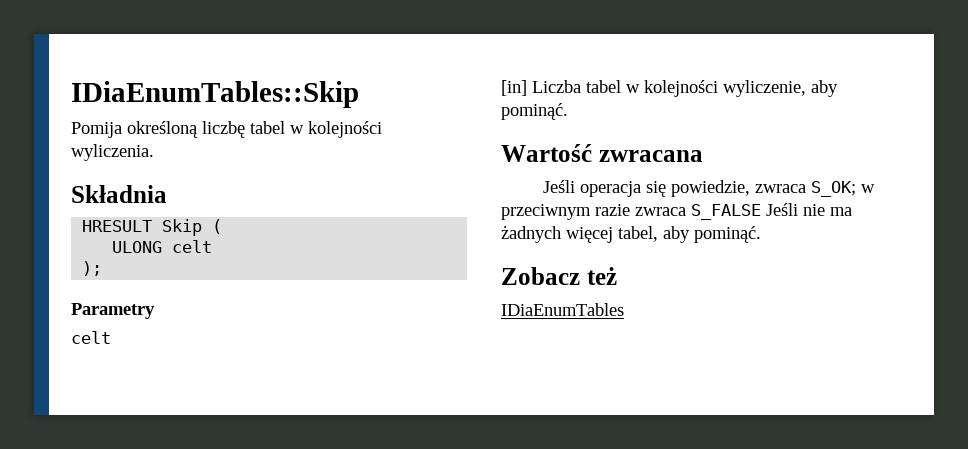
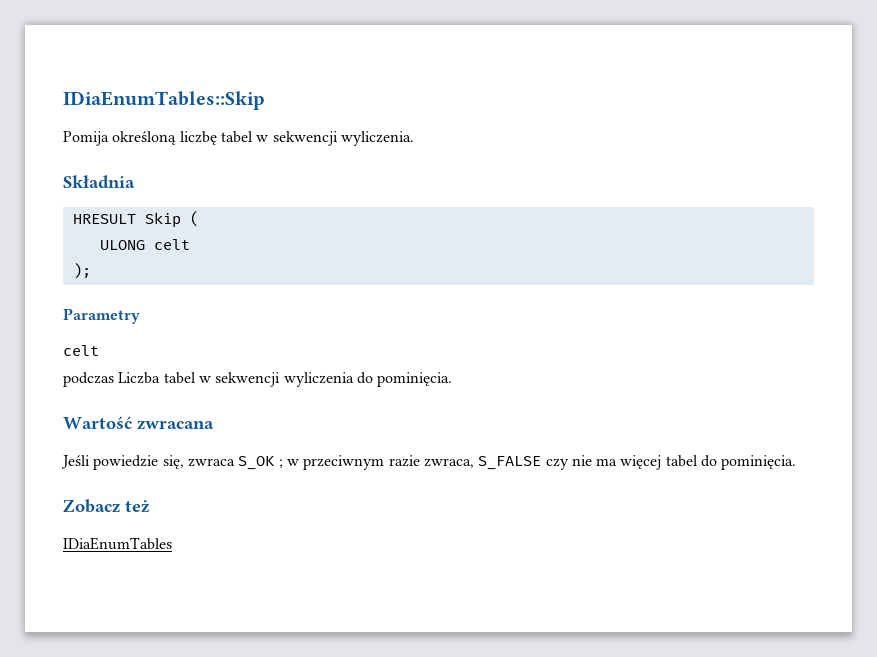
[308,121,382,138] kolejności -> [272,131,338,146] sekwencji
[501,80,527,96] [in] -> [63,372,114,387] podczas
[644,80,838,97] [501,103,568,120] kolejności wyliczenie, aby pominąć. -> [215,372,453,387] sekwencji wyliczenia do pominięcia.
[580,180,876,197] [501,203,852,220] [501,225,761,243] operacja się powiedzie, zwraca S_OK; w przeciwnym razie zwraca S_FALSE Jeśli nie ma żadnych więcej tabel, aby pominąć. -> [93,455,797,470] powiedzie się, zwraca S_OK ; w przeciwnym razie zwraca, S_FALSE czy nie ma więcej tabel do pominięcia.

